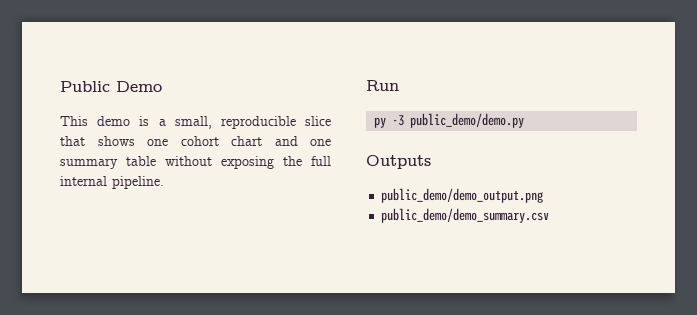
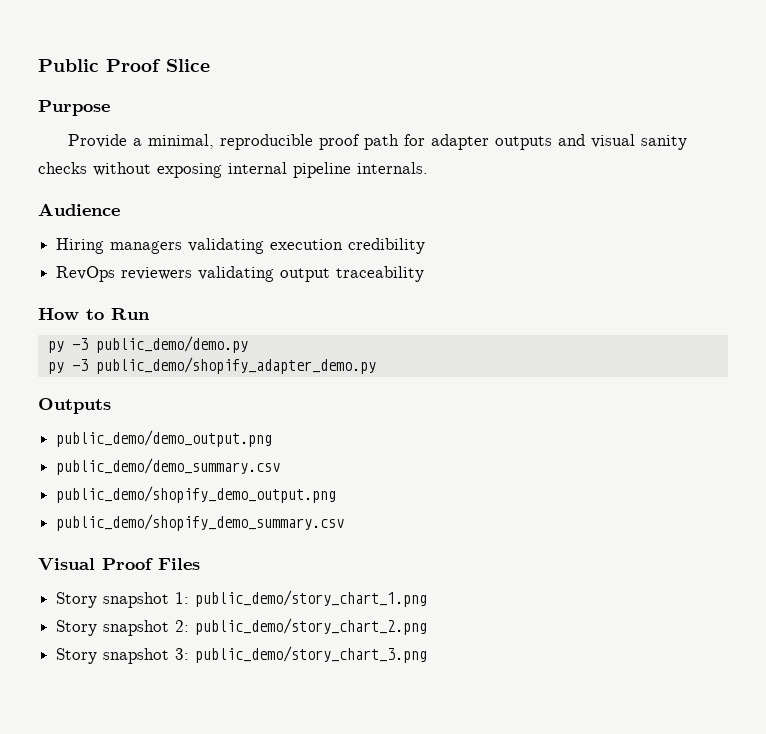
[116,81,162,92] [60,116,331,129] [60,136,331,146] [60,156,331,169] [60,176,164,189] Demo // This demo is a small, reproducible slice that shows one cohort chart and one summary table without exposing the full internal pipeline. // -> [106,59,210,72] [38,100,110,116] [68,134,688,150] [38,162,428,178] [38,203,120,216] [56,238,426,254] [56,266,425,282] [38,308,104,320] Proof Slice // Purpose // Provide a minimal, reproducible proof path for adapter outputs and visual sanity checks without exposing internal pipeline internals. // Audience // Hiring managers validating execution credibility // RevOps reviewers validating output traceability // How to
(525, 120) none -> [47,357,376,374] // py -3 public_demo/shopify_adapter_demo.py
(550, 215) none -> [56,486,337,503] [56,514,345,531] [38,558,200,570] [56,590,428,608] [56,618,428,636] [56,646,428,664] // public_demo/shopify_demo_output.png // public_demo/shopify_demo_summary.csv // Visual Proof Files // Story snapshot 1: public_demo/story_chart_1.png // Story snapshot 2: public_demo/story_chart_2.png // Story snapshot 3: public_demo/story_chart_3.png

